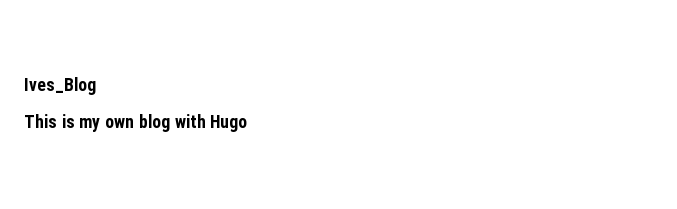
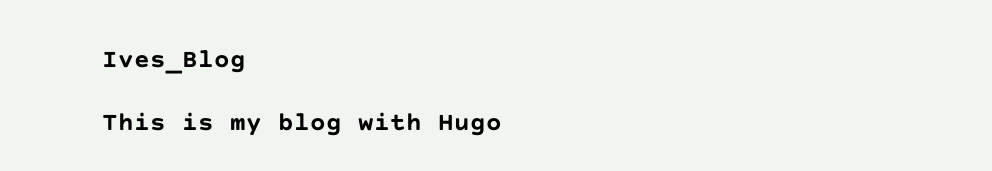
[105,118,135,128] own -> (262, 126) none

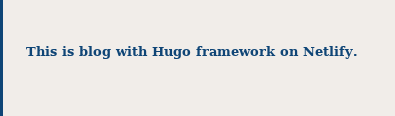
[102,50,246,74] Ives_Blog // -> (26, 51) none
[230,117,262,136] my -> (74, 51) none
(502, 125) none -> [196,46,358,59] framework on Netlify.

